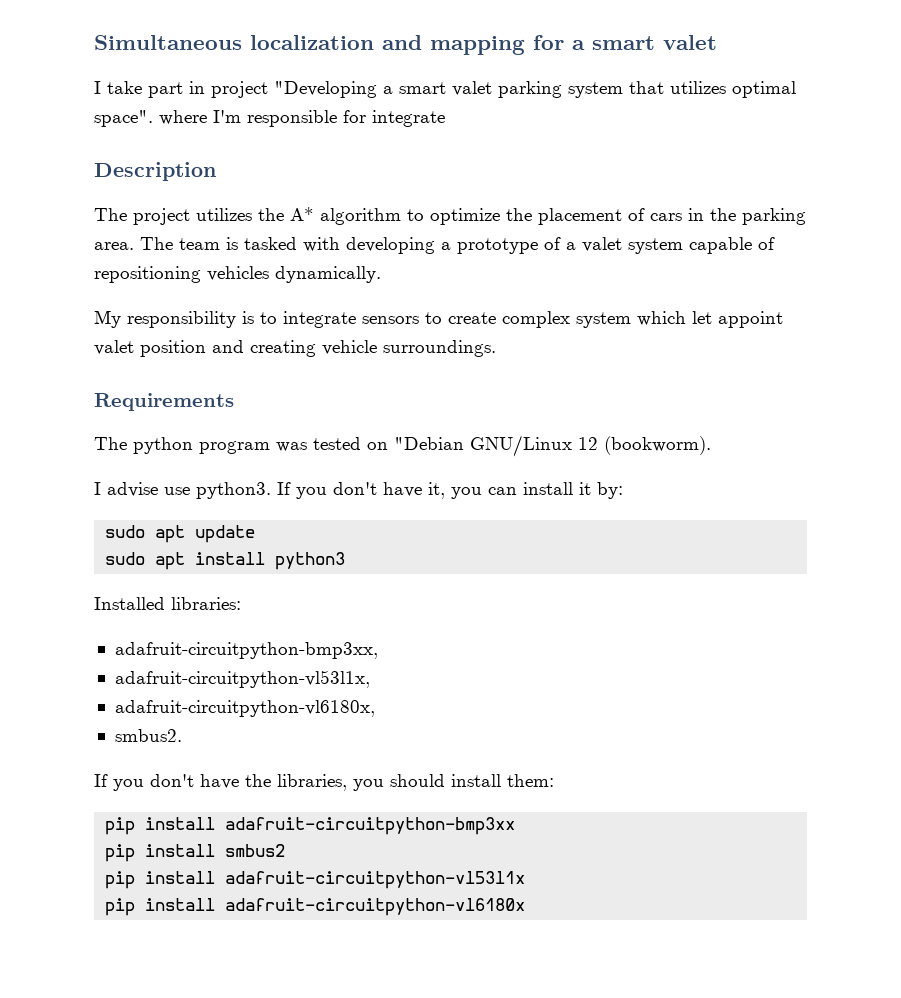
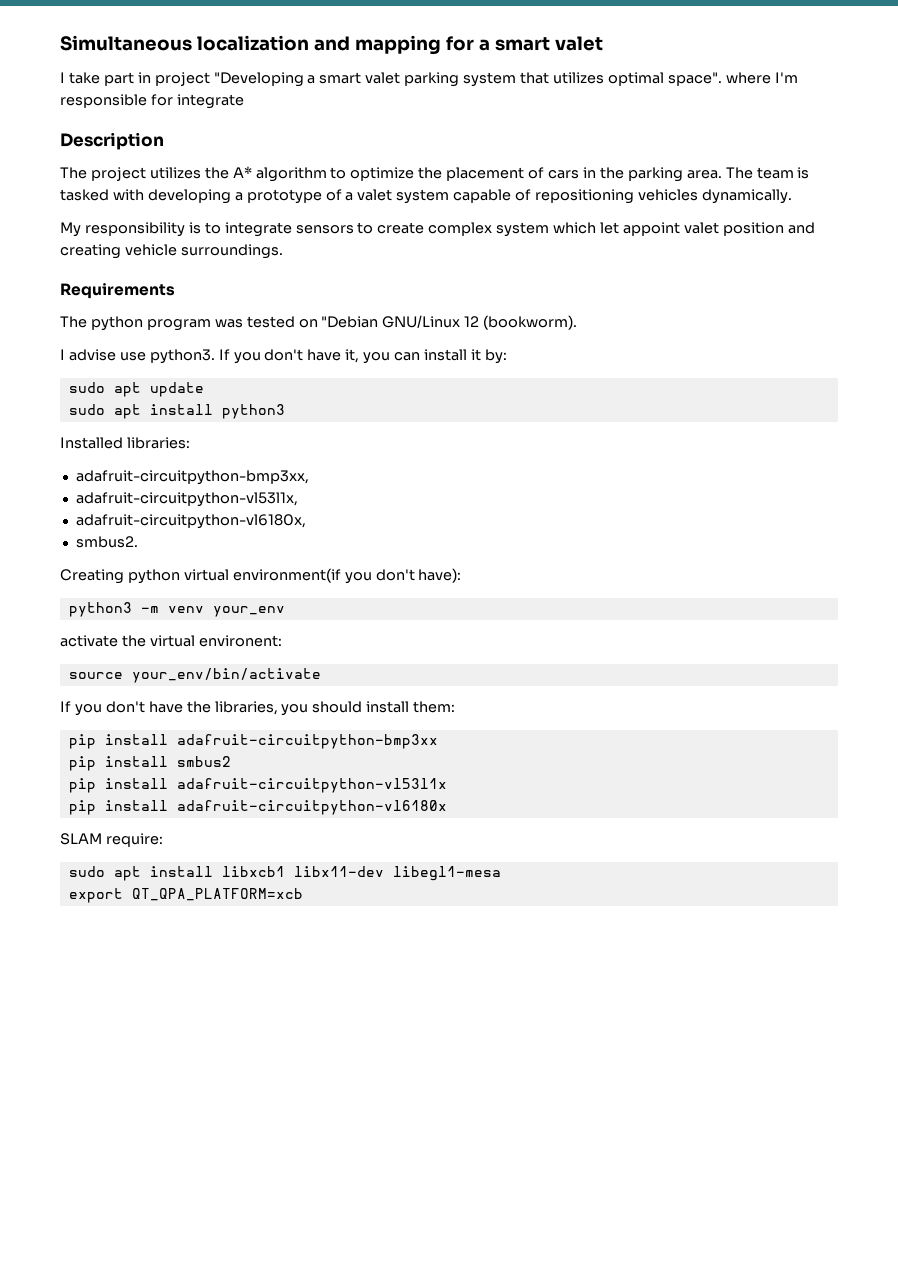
(182, 735) none -> [60,568,462,584] [68,602,285,617] [60,635,282,647] [68,668,321,683] // Creating python virtual environment(if you don't have): // python3 -m venv your_env // activate the virtual environent: // source your_env/bin/activate
(526, 907) none -> [60,833,163,847] [68,866,501,881] [68,888,303,903] // SLAM require: // sudo apt install libxcb1 libx11-dev libegl1-mesa // export QT_QPA_PLATFORM=xcb

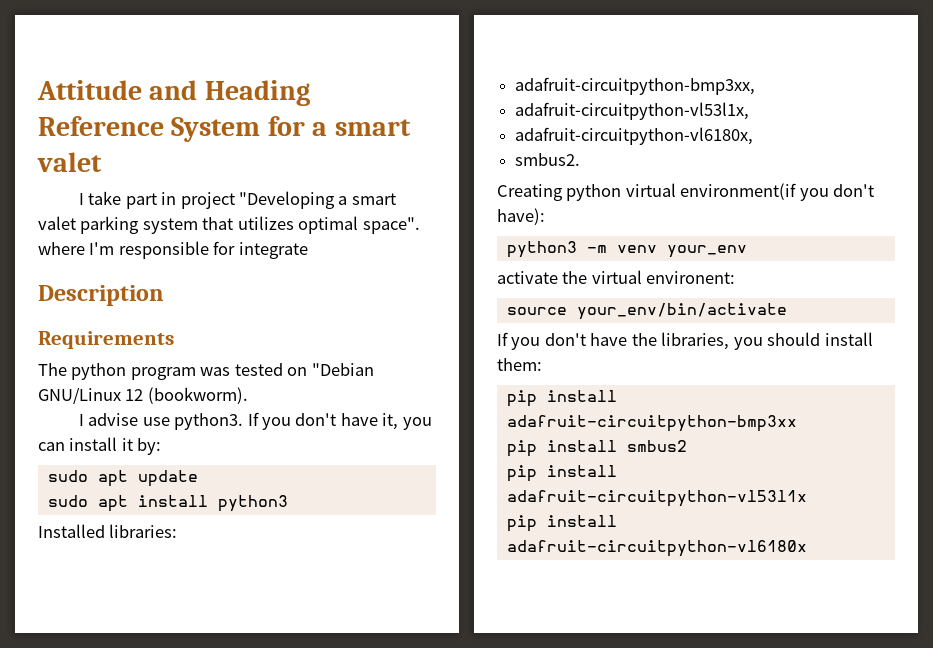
[60,35,441,55] Simultaneous localization and mapping -> [37,80,310,106] [38,116,261,142] Attitude and Heading Reference System
[60,166,810,182] [60,189,792,204] [60,222,815,237] [60,244,283,259] // The project utilizes the A* algorithm to optimize the placement of cars in the parking area. The team is tasked with developing a prototype of a valet system capable of repositioning vehicles dynamically. // My responsibility is to integrate sensors to create complex system which let appoint valet position and creating vehicle surroundings. -> (164, 295) none
[60,833,163,847] [68,866,501,881] [68,888,303,903] // SLAM require: // sudo apt install libxcb1 libx11-dev libegl1-mesa // export QT_QPA_PLATFORM=xcb -> (807, 548) none

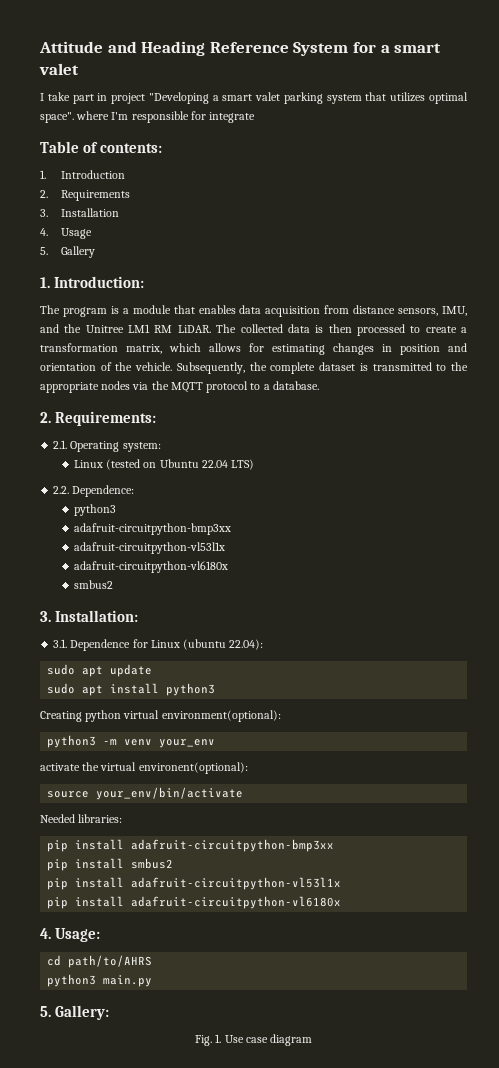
[38,285,164,306] [38,331,174,349] [38,363,374,380] [38,387,248,404] [78,412,432,430] [38,437,162,455] Description // Requirements // The python program was tested on "Debian GNU/Linux 12 (bookworm). // I advise use python3. If you don't have it, you can install it by: -> [40,141,163,153] [40,170,125,179] [40,190,130,201] [40,208,119,217] [40,228,92,239] [40,246,95,258] [40,276,145,288] [40,305,468,317] [40,324,467,336] [40,343,467,355] [40,362,469,374] [40,381,319,393] [40,411,157,426] [53,440,161,452] [73,459,255,470] [53,485,135,497] [73,504,116,516] [73,523,231,535] [73,542,225,554] [73,561,228,573] [73,580,113,589] [40,610,139,622] [53,639,264,651] Table of contents: // 1. Introduction // 2. Requirements // 3. Installation // 4. Usage // 5. Gallery // 1. Introduction: // The program is a module that enables data acquisition from distance sensors, IMU, and the Unitree LM1 RM LiDAR. The collected data is then processed to create a transformation matrix, which allows for estimating changes in position and orientation of the vehicle. Subsequently, the complete dataset is transmitted to the appropriate nodes via the MQTT protocol to a database. // 2. Requirements: // 2.1. Operating system: // Linux (tested on Ubuntu 22.04 LTS) // 2.2. Dependence: // python3 // adafruit-circuitpython-bmp3xx // adafruit-circuitpython-vl53l1x // adafruit-circuitpython-vl6180x // smbus2 // 3. Installation: // 3.1. Dependence for Linux (ubuntu 22.04):
[38,524,178,538] [515,77,756,95] [515,102,750,120] [515,127,754,145] [515,153,581,166] // Installed libraries: // adafruit-circuitpython-bmp3xx, // adafruit-circuitpython-vl53l1x, // adafruit-circuitpython-vl6180x, // smbus2. -> (216, 689) none
[680,183,875,201] [497,208,545,225] environment(if you don't have): -> [161,710,281,722] environment(optional):
[646,271,736,284] environent: -> [138,762,248,774] environent(optional):
[497,332,873,350] [497,358,542,371] If you don't have the libraries, you should install them: -> [40,814,123,823] Needed libraries:
(807, 548) none -> [40,928,101,942] [47,955,153,968] [47,974,153,987] [40,1005,110,1020] [195,1034,312,1046] // 4. Usage: // cd path/to/AHRS // python3 main.py // 5. Gallery: // Fig. 1. Use case diagram

